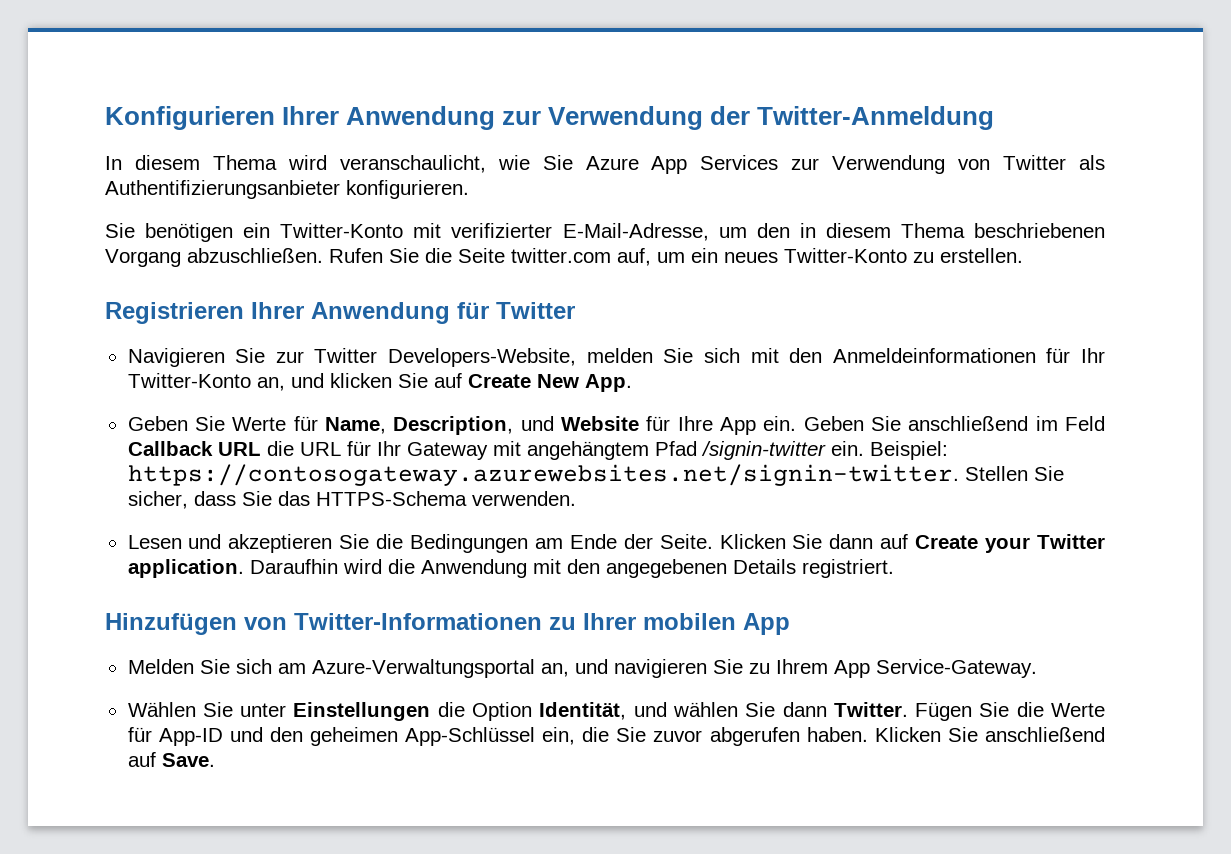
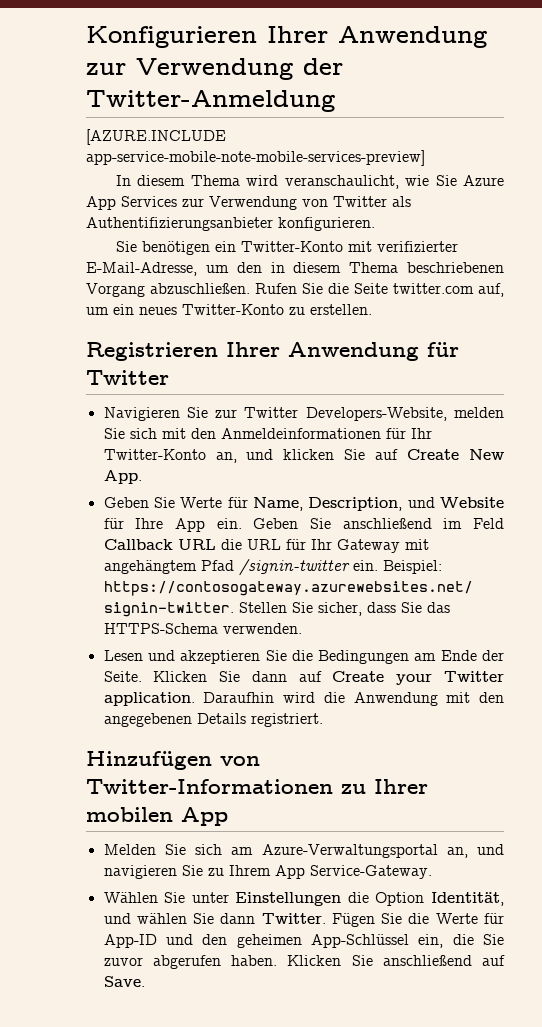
(995, 118) none -> [86,129,226,145] [86,150,425,166] // [AZURE.INCLUDE app-service-mobile-note-mobile-services-preview]

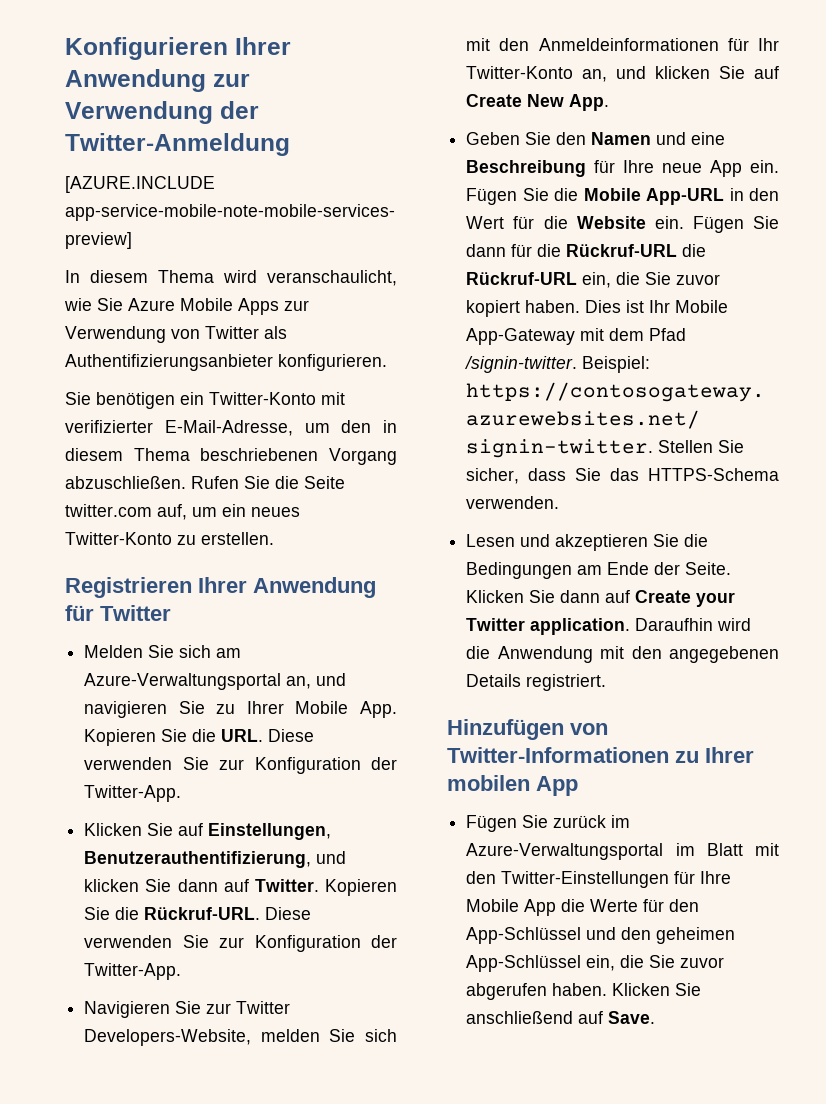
[86,196,177,210] App Services -> [180,298,279,315] Mobile Apps
(169, 377) none -> [84,645,242,658] [84,673,347,690] [84,701,398,718] [84,729,315,746] [84,757,397,774] [84,785,182,802] [84,823,332,840] [84,851,347,868] [84,879,397,896] [84,907,312,920] [84,935,397,952] [84,963,182,980] // Melden Sie sich am Azure-Verwaltungsportal an, und navigieren Sie zu Ihrer Mobile App. Kopieren Sie die URL. Diese verwenden Sie zur Konfiguration der Twitter-App. // Klicken Sie auf Einstellungen, Benutzerauthentifizierung, und klicken Sie dann auf Twitter. Kopieren Sie die Rückruf-URL. Diese verwenden Sie zur Konfiguration der Twitter-App.
[180,497,504,511] [103,518,164,529] Werte für Name, Description, und Website für Ihre -> [556,132,726,145] [466,160,703,177] den Namen und eine Beschreibung für Ihre neue
[253,518,505,529] [103,539,429,553] [103,559,378,576] Geben Sie anschließend im Feld Callback URL die URL für Ihr Gateway mit angehängtem Pfad /signin-twitter ein. -> [466,188,779,205] [466,216,779,233] [466,244,707,257] [466,272,721,288] [466,300,729,317] [466,328,687,345] [465,356,578,373] Fügen Sie die Mobile App-URL in den Wert für die Website ein. Fügen Sie dann für die Rückruf-URL die Rückruf-URL ein, die Sie zuvor kopiert haben. Dies ist Ihr Mobile App-Gateway mit dem Pfad /signin-twitter.
[103,844,504,858] [103,865,432,879] [103,892,504,906] [103,913,403,927] Melden Sie sich am Azure-Verwaltungsportal an, und navigieren Sie zu Ihrem App Service-Gateway. // Wählen Sie unter Einstellungen die Option Identität, und wählen Sie dann Twitter. Fügen Sie -> [466,815,631,832] [466,843,779,860] [466,871,732,888] [466,899,557,916] Fügen Sie zurück im Azure-Verwaltungsportal im Blatt mit den Twitter-Einstellungen für Ihre Mobile App
[103,934,157,948] App-ID -> [669,899,700,912] [466,927,582,944] den App-Schlüssel

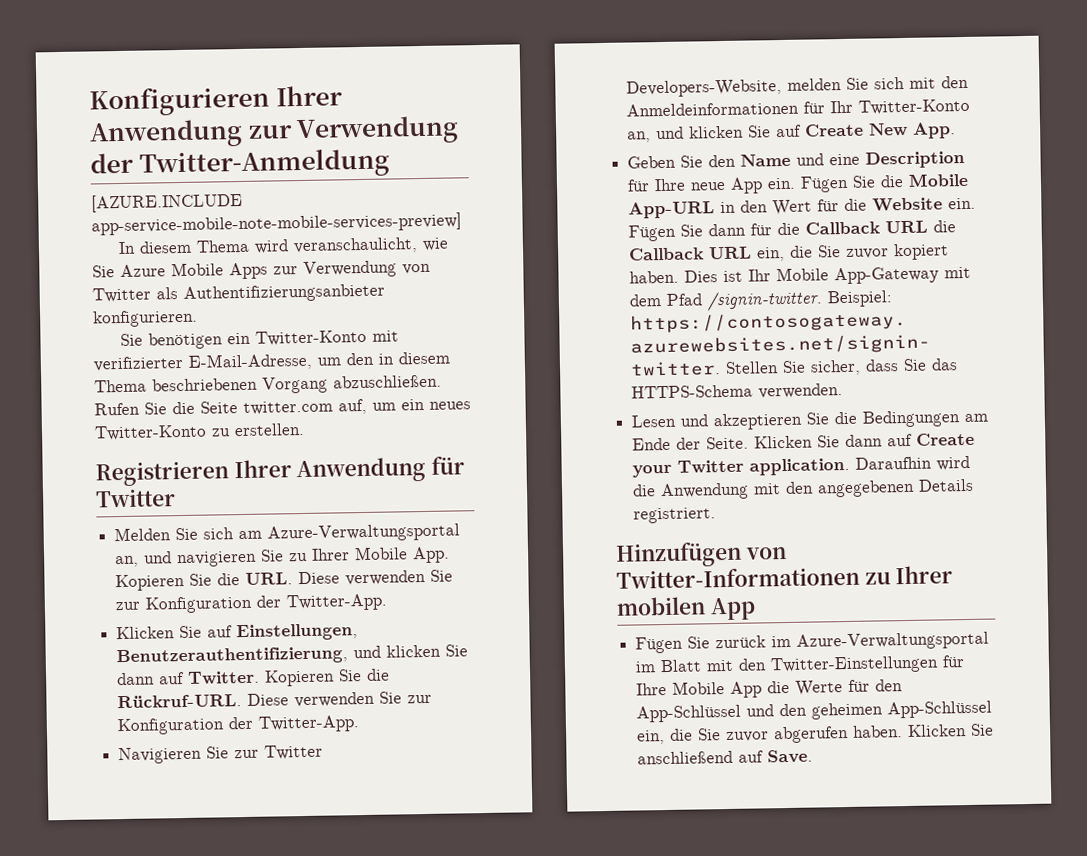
[591,132,652,145] Namen -> [740,153,792,167] Name
[466,160,587,177] Beschreibung -> [865,150,966,169] Description
[566,244,707,257] [466,272,578,285] Rückruf-URL die Rückruf-URL -> [805,220,957,235] [629,246,753,261] Callback URL die Callback URL

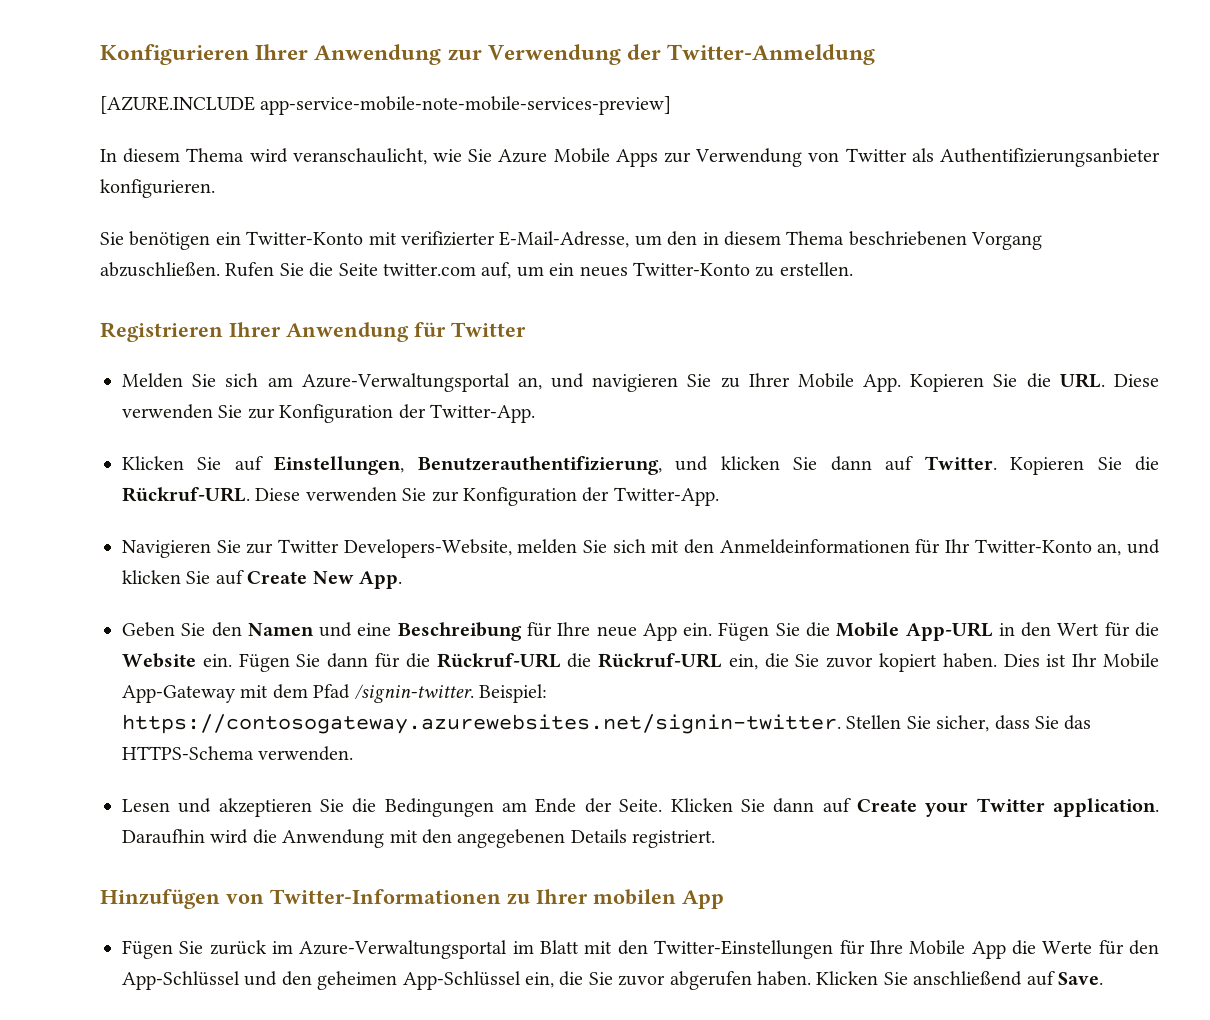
[740,153,792,167] Name -> [247,623,314,636] Namen
[865,150,966,169] Description -> [397,622,522,641] Beschreibung
[805,220,957,235] [629,246,753,261] Callback URL die Callback URL -> [436,653,723,668] Rückruf-URL die Rückruf-URL

